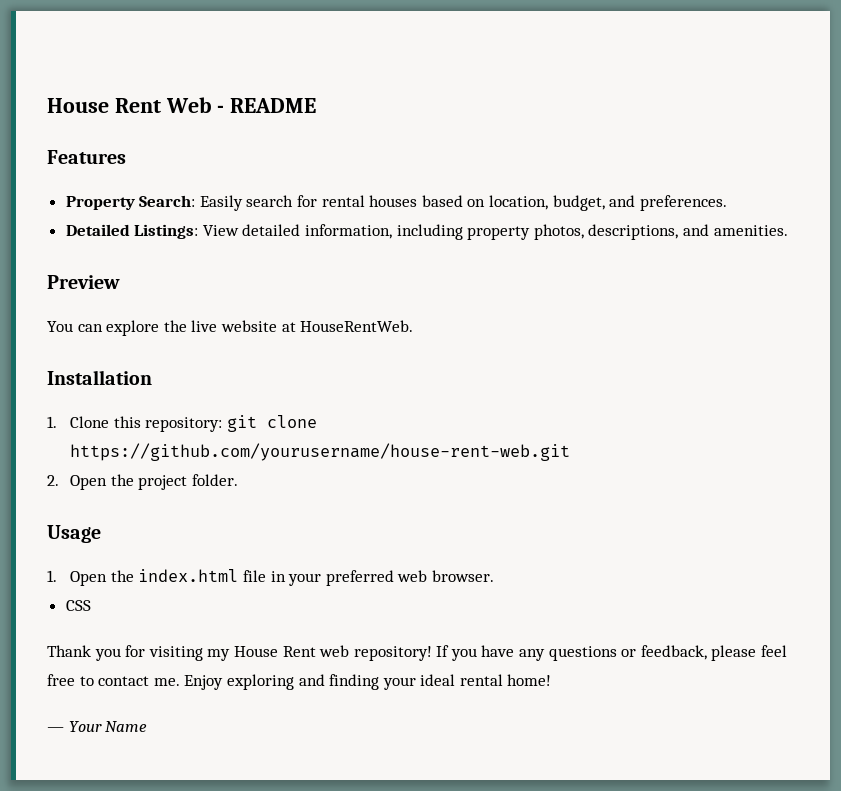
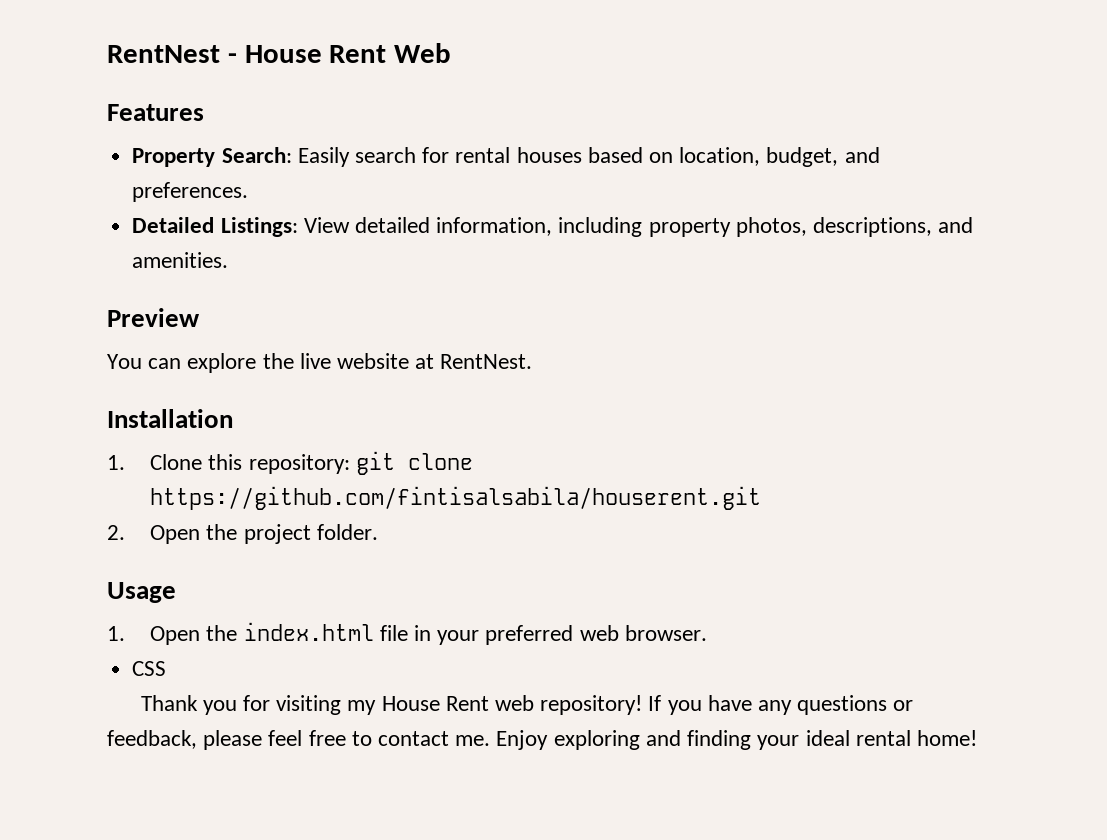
(47, 105) none -> [107,45,237,63] RentNest -
[217,98,317,113] - README -> (452, 53) none
[300,320,414,332] HouseRentWeb. -> [440,354,533,369] RentNest.
[70,443,571,461] https://github.com/yourusername/house-rent-web.git -> [150,486,762,510] https://github.com/fintisalsabila/houserent.git
[47,721,148,732] // — Your Name -> (977, 738) none

